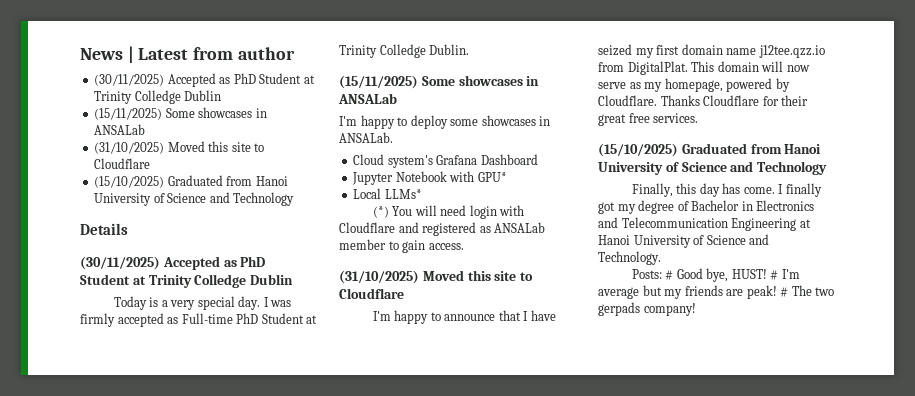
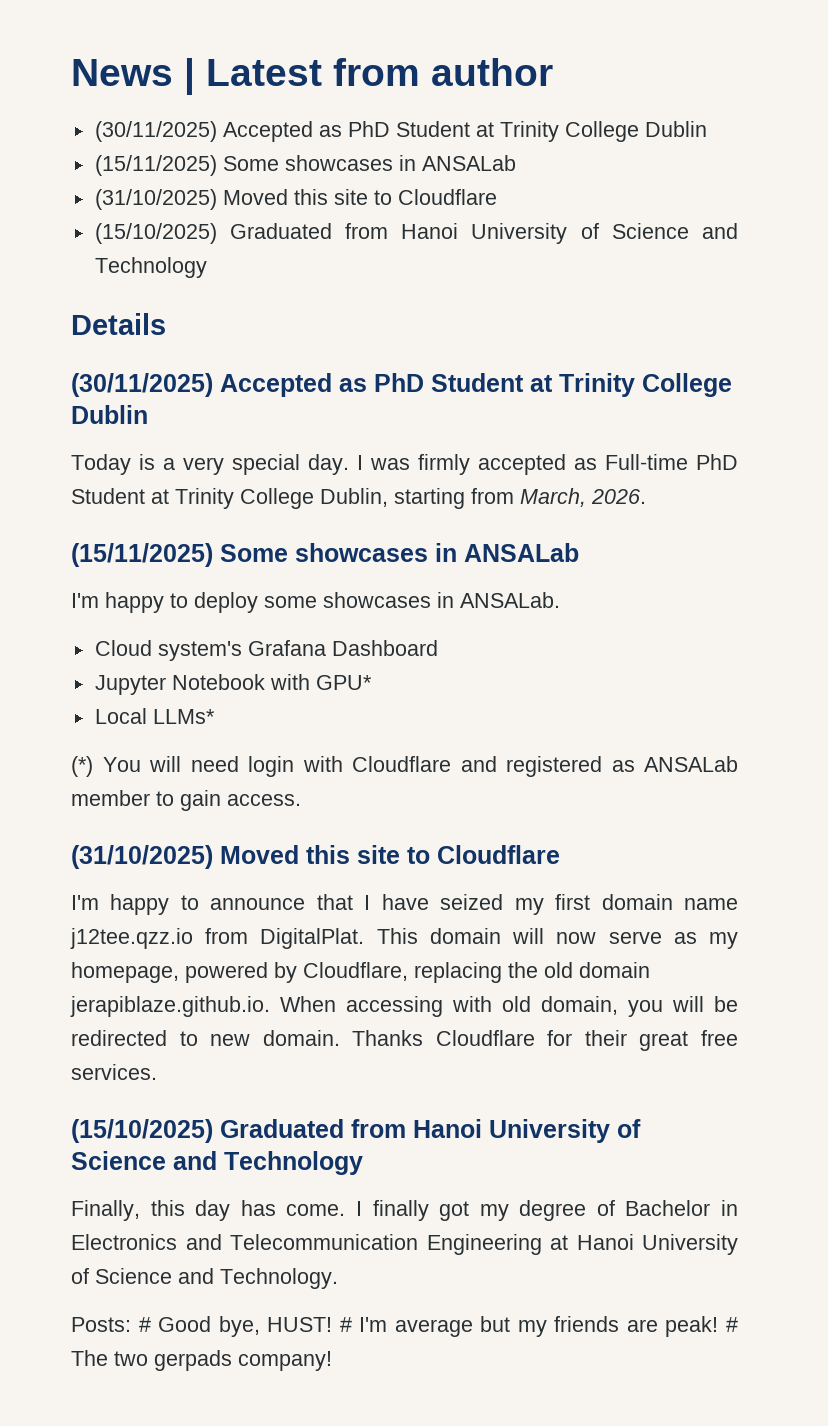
[134,90,181,104] Colledge -> [564,121,639,142] College
[194,274,247,288] Colledge -> [642,373,732,397] College
[379,44,470,58] Colledge Dublin. -> [240,488,646,509] College Dublin, starting from March, 2026.
[598,95,657,106] Cloudflare. -> [303,962,650,983] [70,996,738,1017] [71,1030,340,1046] Cloudflare, replacing the old domain jerapiblaze.github.io. When accessing with old domain, you will be redirected to new domain.

